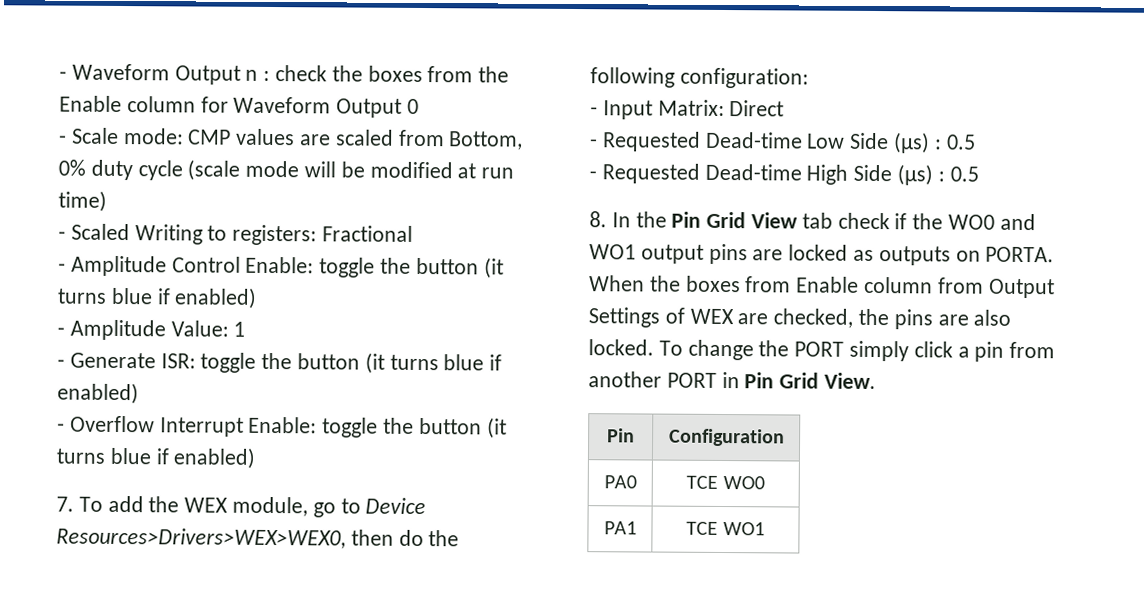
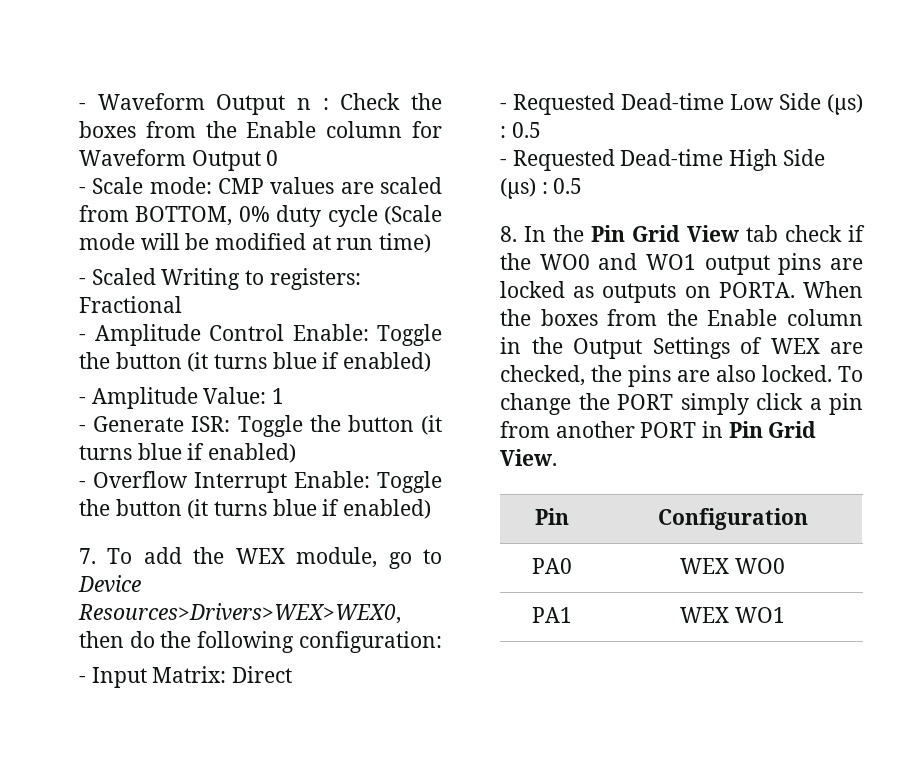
[275,65,328,82] check -> [340,93,401,110] Check
[448,131,524,150] Bottom, -> [135,206,233,226] BOTTOM,
[187,159,241,181] (scale -> [384,205,442,225] (Scale
[319,257,376,278] toggle -> [377,324,442,346] Toggle
[200,352,257,373] toggle -> [237,415,303,437] Toggle
[322,417,379,438] toggle -> [377,471,442,493] Toggle
[796,276,984,294] Enable column from -> [666,309,863,326] [500,337,563,354] the Enable column in the
[686,475,719,489] TCE -> [680,558,730,574] WEX
[686,521,719,535] TCE -> [680,607,730,623] WEX

